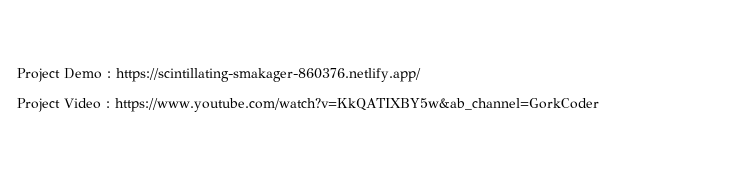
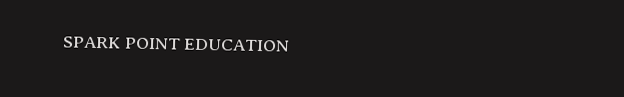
[17,68,421,82] [17,98,599,112] Project Demo : https://scintillating-smakager-860376.netlify.app/ // Project Video : https://www.youtube.com/watch?v=KkQATIXBY5w&ab_channel=GorkCoder -> [62,36,291,52] SPARK POINT EDUCATION

